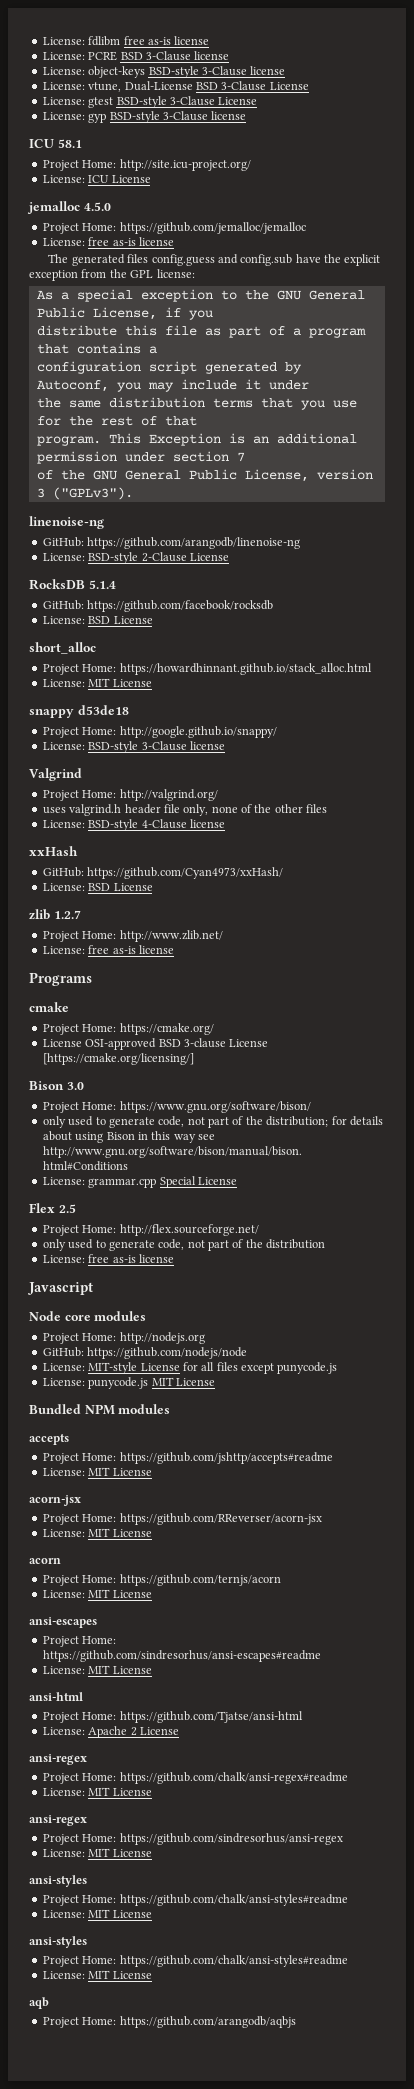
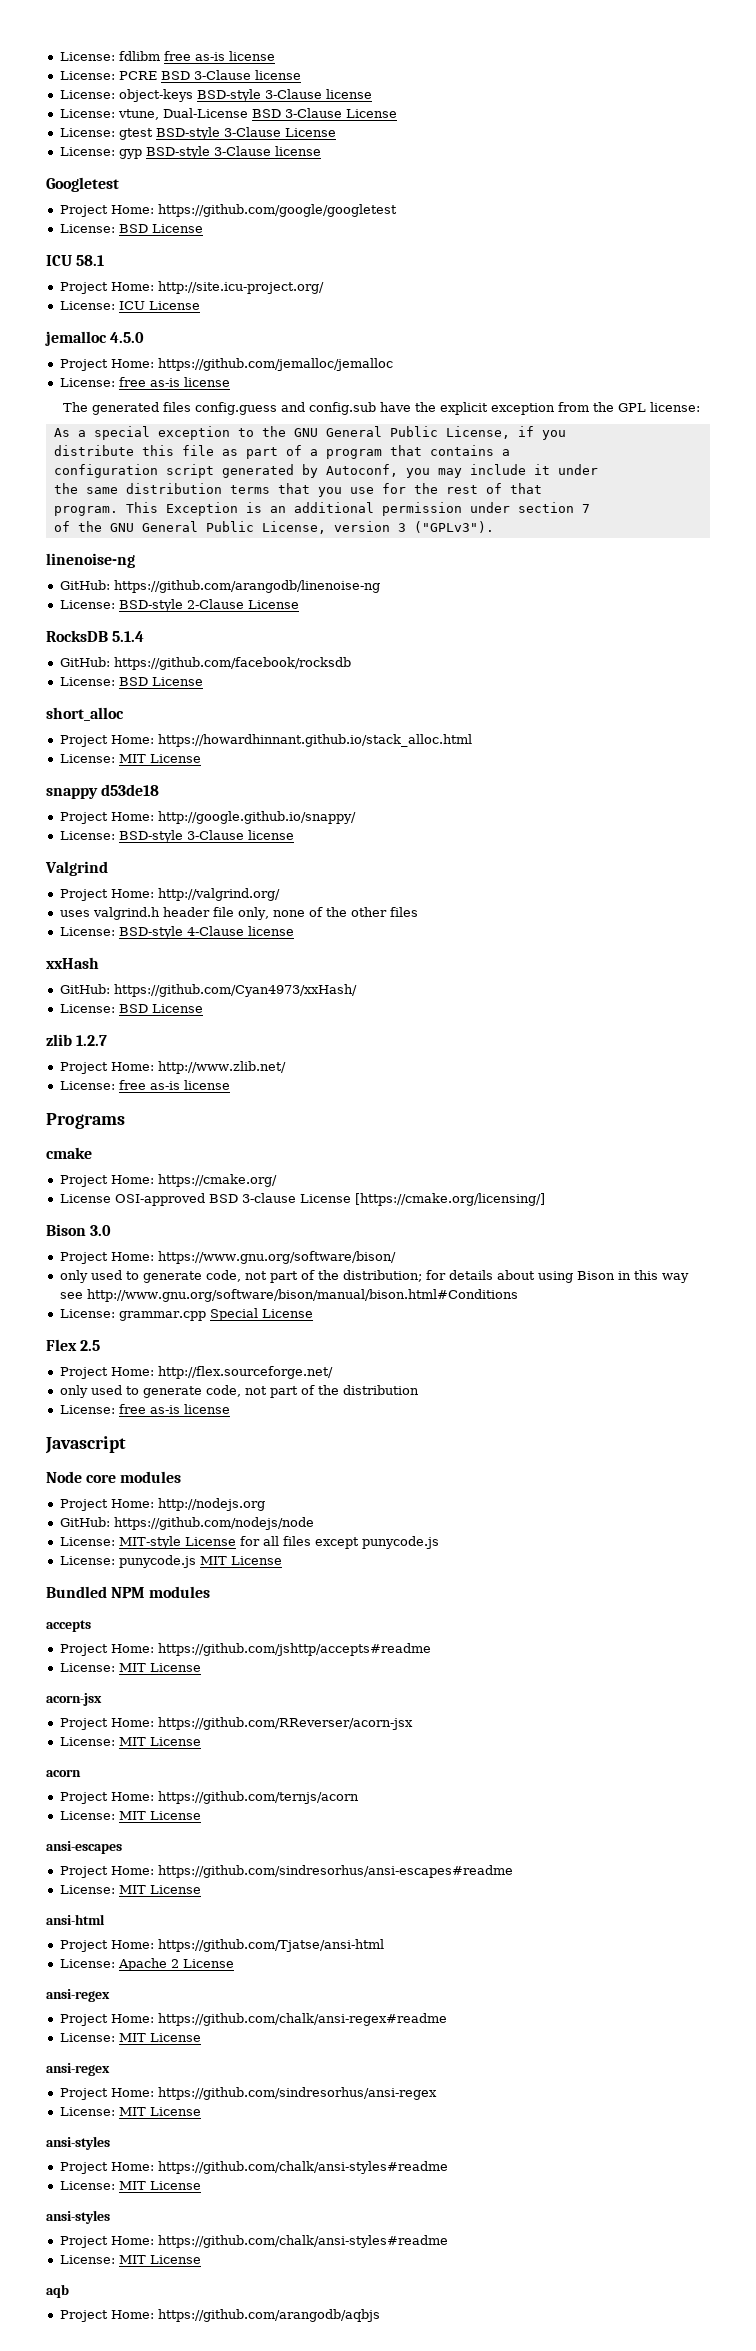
(247, 115) none -> [46,177,119,192] [59,204,397,217] [59,224,203,233] // Googletest // Project Home: https://github.com/google/googletest // License: BSD License

